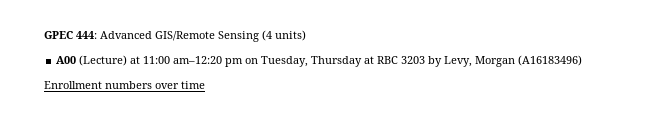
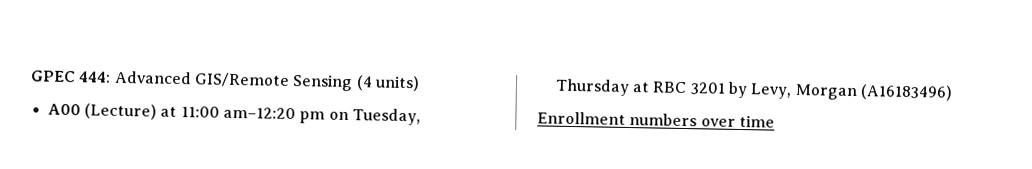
[401,56,426,64] 3203 -> [689,82,726,95] 3201

